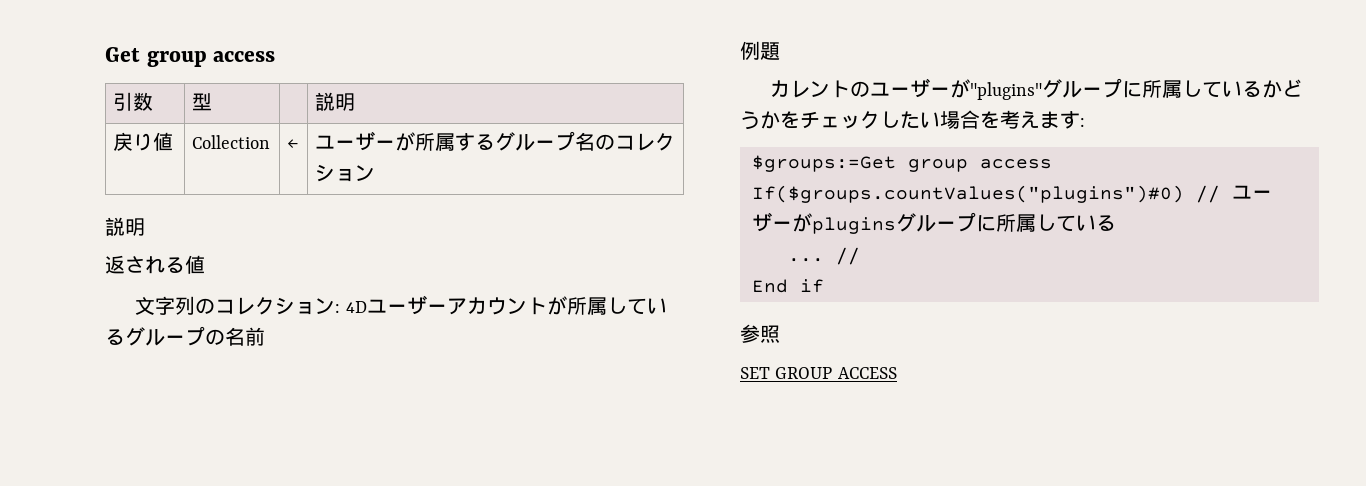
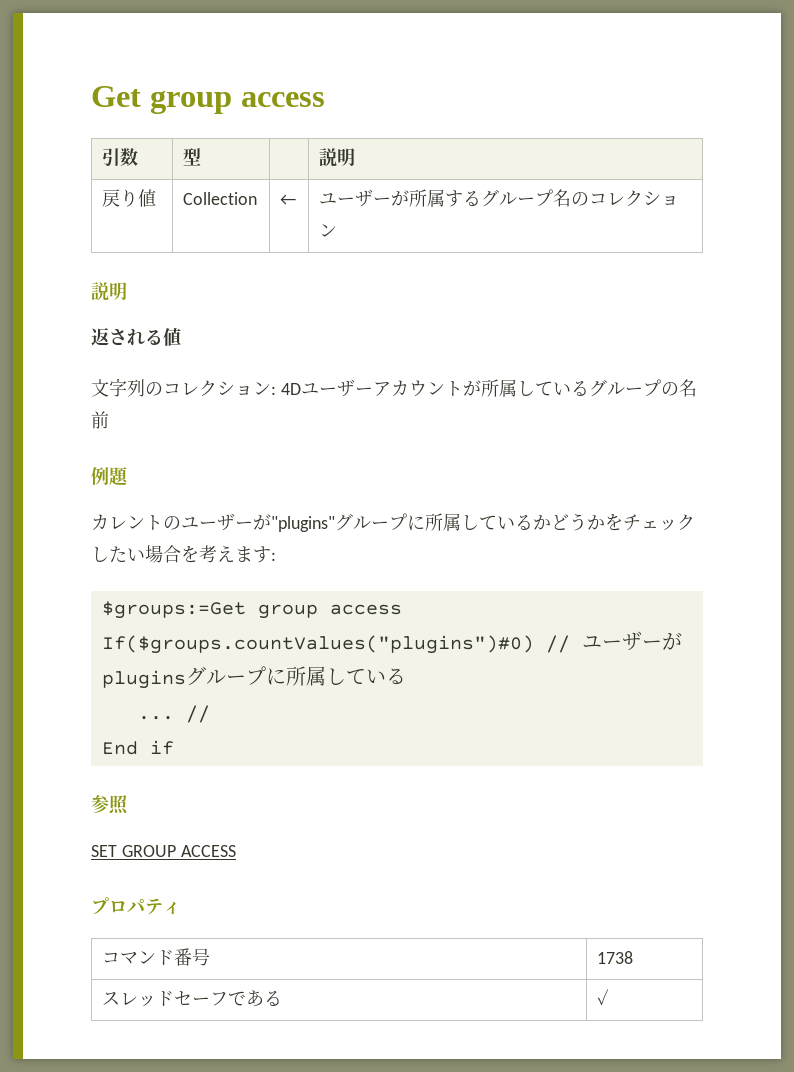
(897, 373) none -> [91,897,181,915] [101,948,210,966] [596,951,633,964] [101,990,282,1007] [596,989,609,1005] // プロパティ // コマンド番号 | 1738 // スレッドセーフである | ✓

